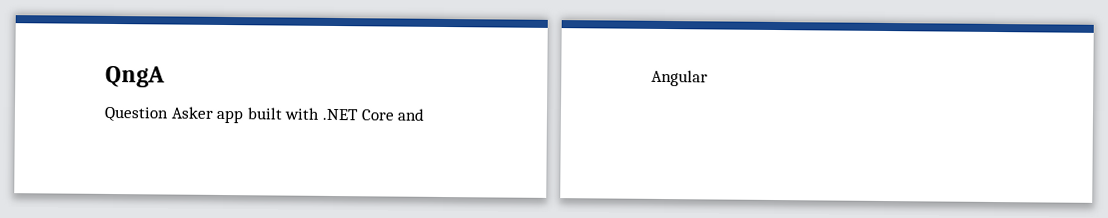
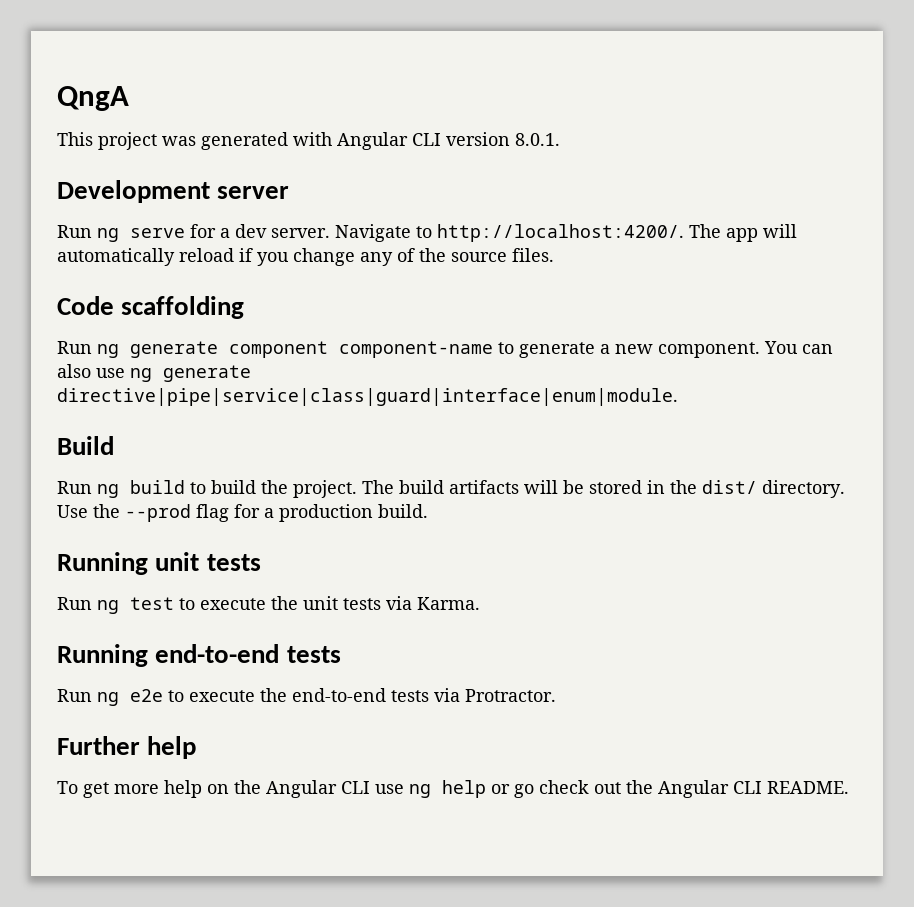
[104,106,425,124] [651,69,708,87] Question Asker app built with .NET Core and Angular -> [57,132,560,150] [57,180,290,203] [57,224,797,242] [57,248,554,266] [57,296,245,319] [57,341,833,358] [57,364,251,382] [57,388,678,406] [57,436,114,455] [57,480,845,498] [57,504,428,522] [57,552,261,575] [57,596,480,614] [57,644,341,667] [57,688,556,706] [57,736,197,759] [57,780,849,798] This project was generated with Angular CLI version 8.0.1. // Development server // Run ng serve for a dev server. Navigate to http://localhost:4200/. The app will automatically reload if you change any of the source files. // Code scaffolding // Run ng generate component component-name to generate a new component. You can also use ng generate directive|pipe|service|class|guard|interface|enum|module. // Build // Run ng build to build the project. The build artifacts will be stored in the dist/ directory. Use the --prod flag for a production build. // Running unit tests // Run ng test to execute the unit tests via Karma. // Running end-to-end tests // Run ng e2e to execute the end-to-end tests via Protractor. // Further help // To get more help on the Angular CLI use ng help or go check out the Angular CLI README.

